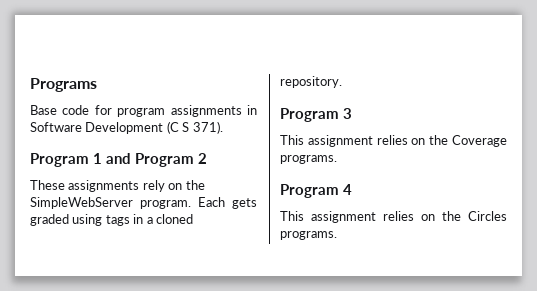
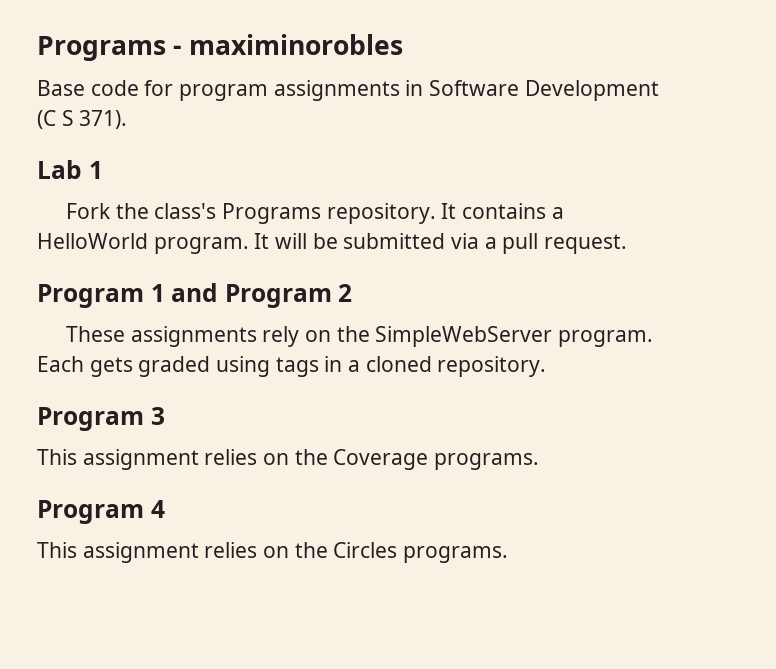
[30,78,97,92] Programs -> [37,34,404,61] Programs - maximinorobles
(223, 127) none -> [37,160,103,179] [66,203,564,224] [37,233,628,254] // Lab 1 // Fork the class's Programs repository. It contains a HelloWorld program. It will be submitted via a pull request.

